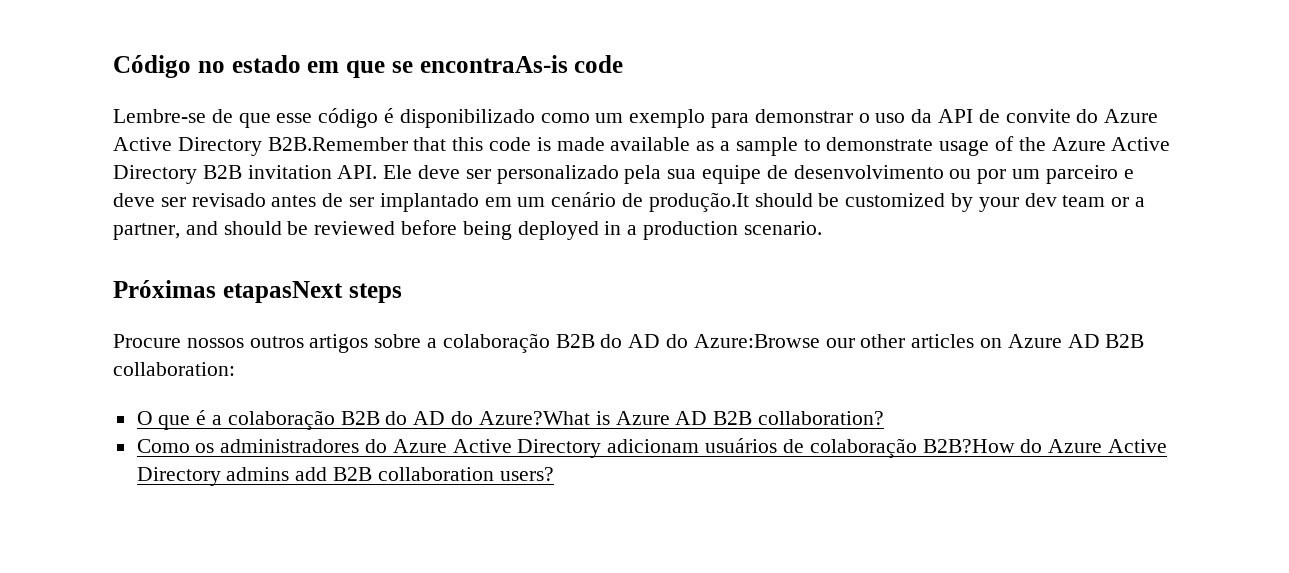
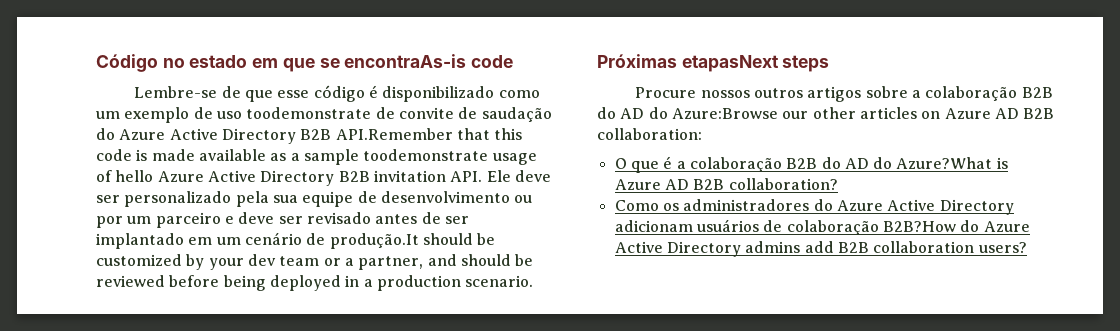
[711,109,1159,128] [113,137,408,156] para demonstrar o uso da API de convite do Azure Active Directory B2B.Remember -> [193,107,552,122] [96,128,453,144] de uso toodemonstrate de convite de saudação do Azure Active Directory B2B API.Remember
[803,137,934,151] to demonstrate -> [363,149,489,161] toodemonstrate
[1018,137,1046,151] the -> [115,170,154,182] hello

